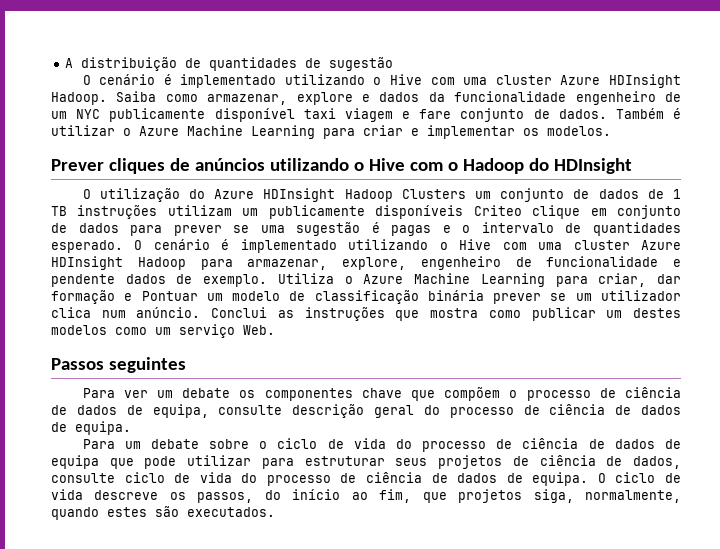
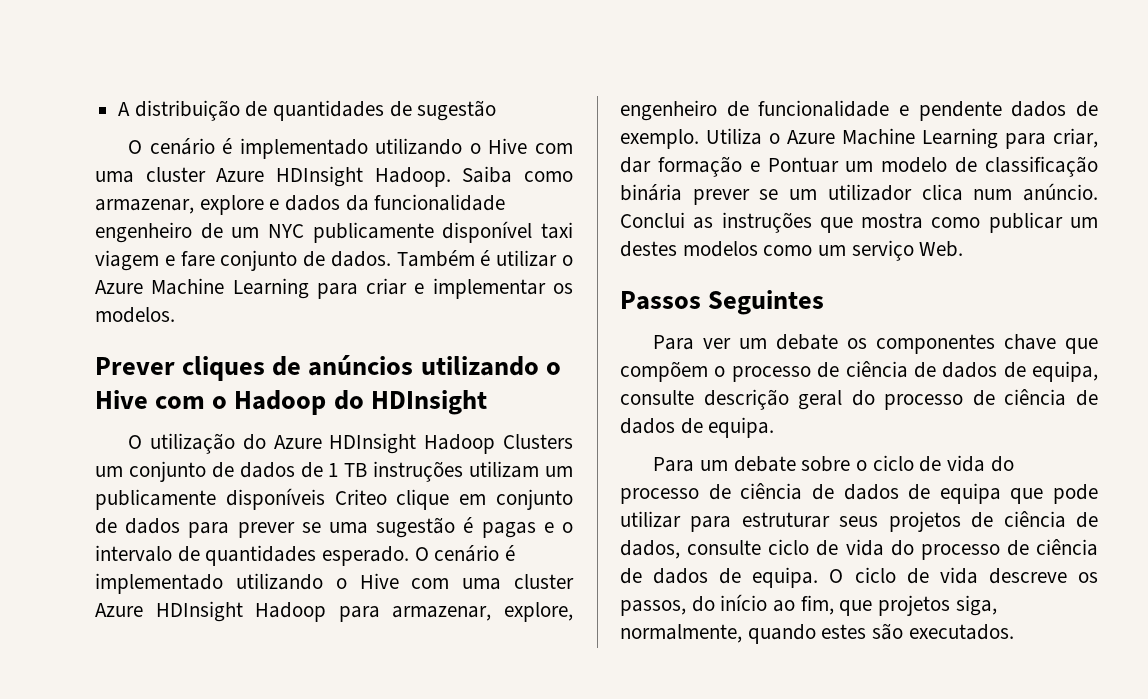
[108,357,186,373] seguintes -> [708,290,825,315] Seguintes

